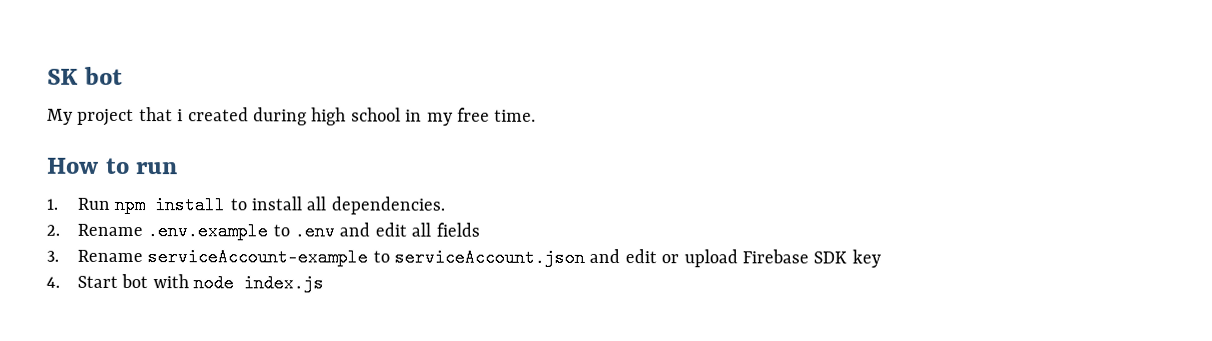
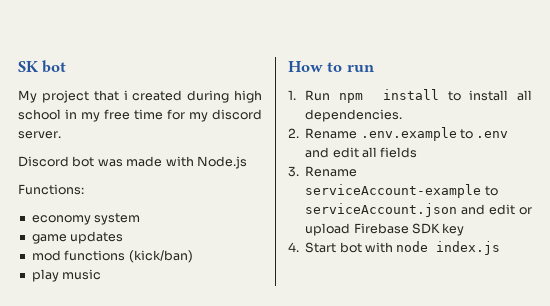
[494,109,537,122] time. -> [134,109,262,122] [18,131,61,139] [18,156,247,169] [18,184,84,195] [31,213,141,225] [31,231,124,244] [31,250,193,263] [31,269,102,282] time for my discord server. // Discord bot was made with Node.js // Functions: // economy system // game updates // mod functions (kick/ban) // play music

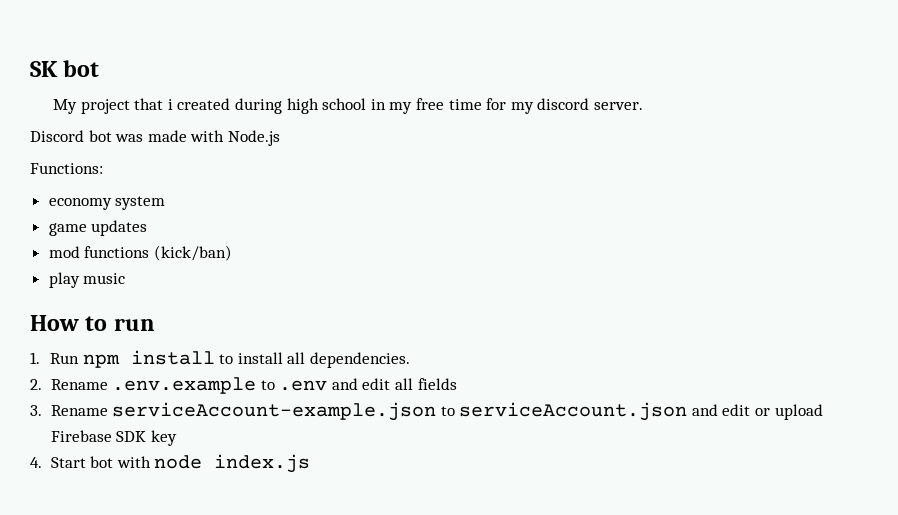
[305,184,482,198] serviceAccount-example -> [112,402,437,421] serviceAccount-example.json

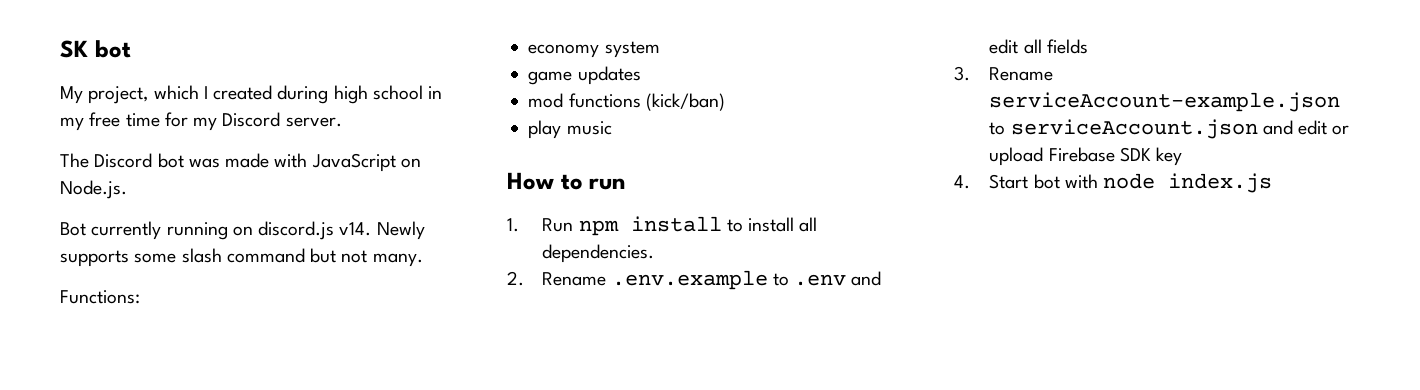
[80,98,173,114] project that i -> [88,85,208,104] project, which I
[537,98,590,110] discord -> [222,112,281,127] Discord
(643, 106) none -> [60,153,89,168] The
[227,130,280,146] Node.js -> [311,153,421,172] [60,180,127,199] [60,221,425,240] [60,248,423,267] JavaScript on Node.js. // Bot currently running on discord.js v14. Newly supports some slash command but not many.

